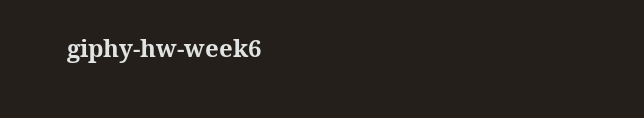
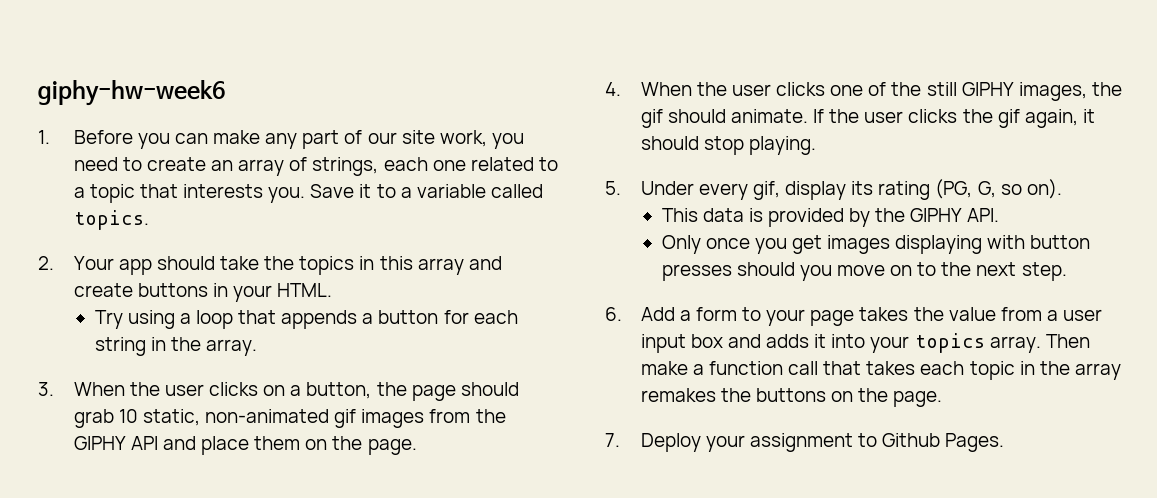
(261, 51) none -> [38,130,524,149] [73,157,558,176] [73,184,543,203] [73,210,149,230] [38,256,502,275] [73,283,333,302] [94,310,518,329] [94,337,257,356] [38,382,519,401] [73,409,506,428] [73,436,417,455] [605,82,1122,101] [640,109,1095,128] [640,136,816,155] [605,179,1062,200] [661,208,1000,227] [661,235,1091,254] [661,262,1067,281] [605,307,1103,326] [640,333,1090,353] [640,361,1121,380] [640,388,943,407] [605,433,1005,452] // 1. Before you can make any part of our site work, you need to create an array of strings, each one related to a topic that interests you. Save it to a variable called topics. // 2. Your app should take the topics in this array and create buttons in your HTML. // Try using a loop that appends a button for each string in the array. // 3. When the user clicks on a button, the page should grab 10 static, non-animated gif images from the GIPHY API and place them on the page. // 4. When the user clicks one of the still GIPHY images, the gif should animate. If the user clicks the gif again, it should stop playing. // 5. Under every gif, display its rating (PG, G, so on). // This data is provided by the GIPHY API. // Only once you get images displaying with button presses should you move on to the next step. // 6. Add a form to your page takes the value from a user input box and adds it into your topics array. Then make a function call that takes each topic in the array remakes the buttons on the page. // 7. Deploy your assignment to Github Pages.

